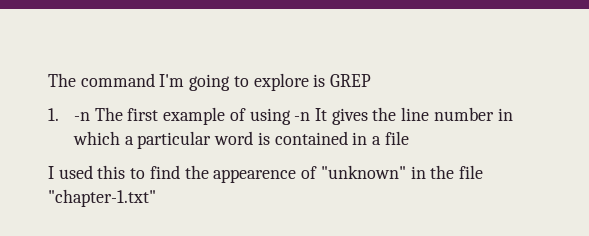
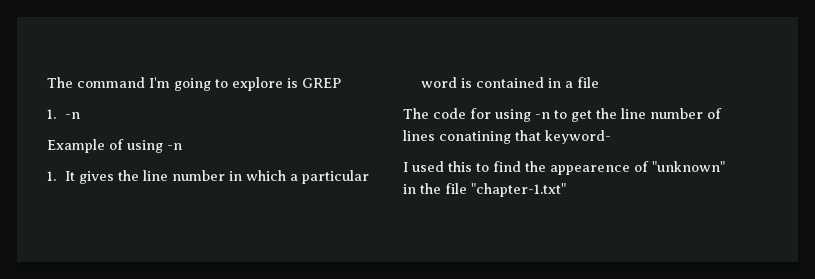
[94,107,226,125] The first example -> [47,139,105,153] // Example
(311, 116) none -> [47,171,56,181] // 1.
(409, 138) none -> [403,108,722,122] [403,130,611,144] // The code for using -n to get the line number of lines conatining that keyword-

